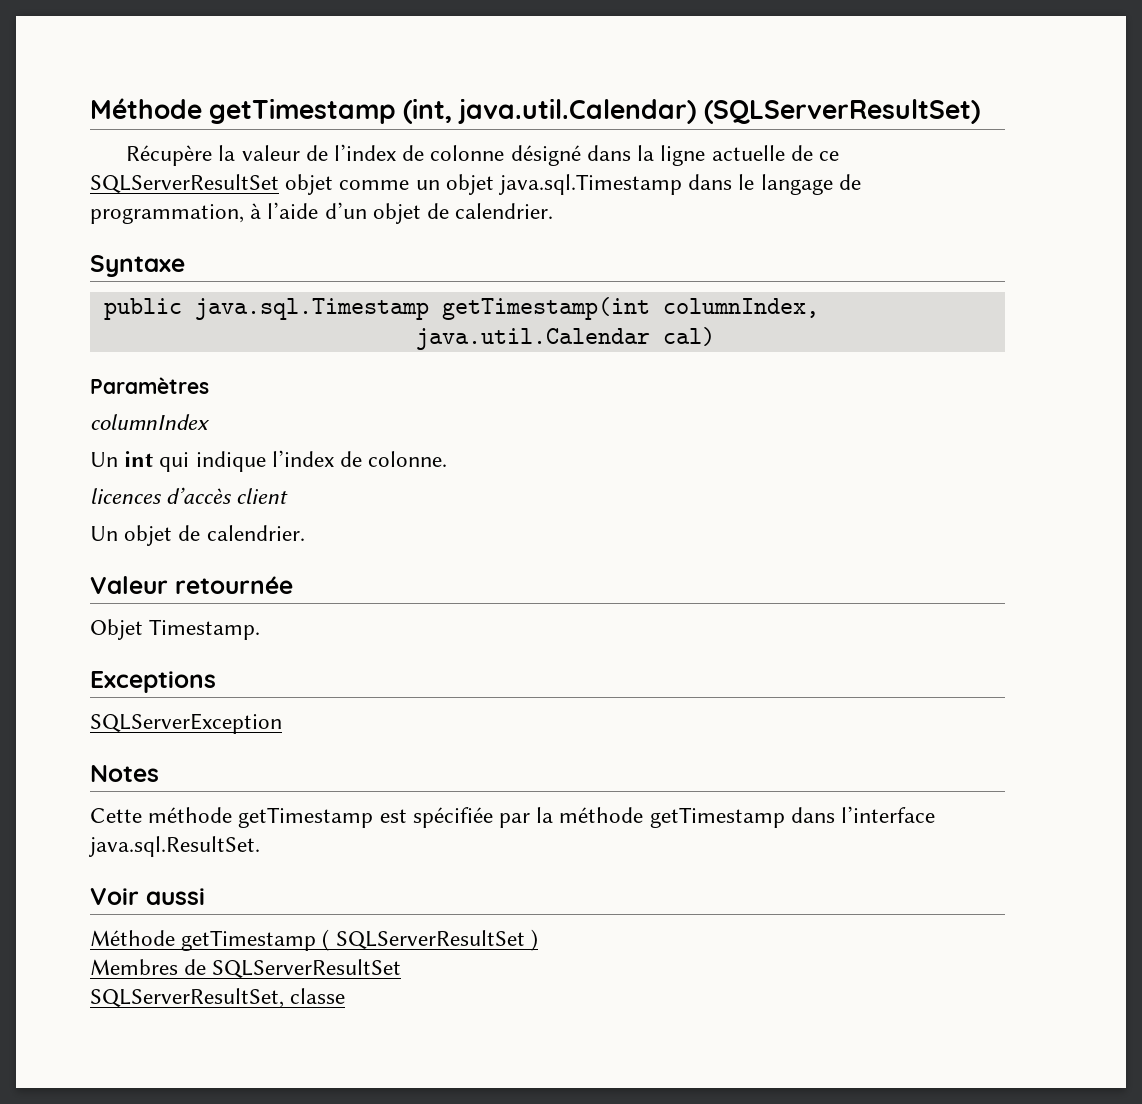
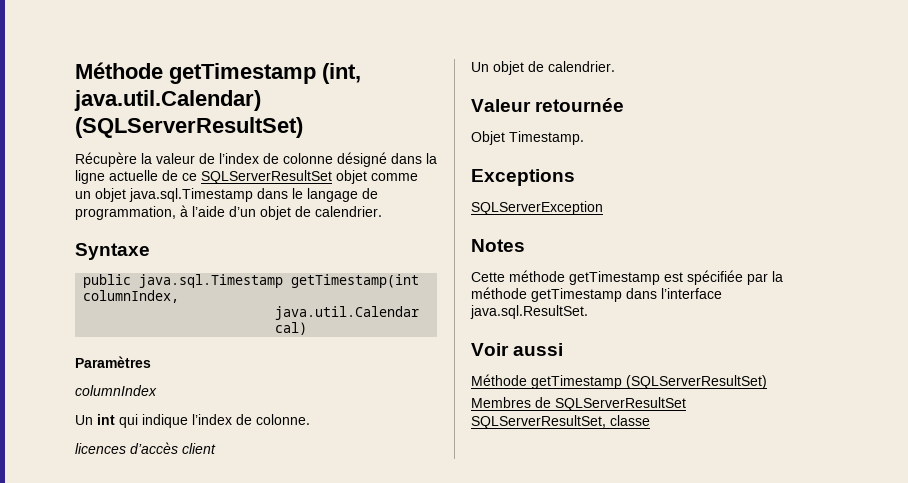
[322,929,538,951] ( SQLServerResultSet ) -> [626,375,767,389] (SQLServerResultSet)

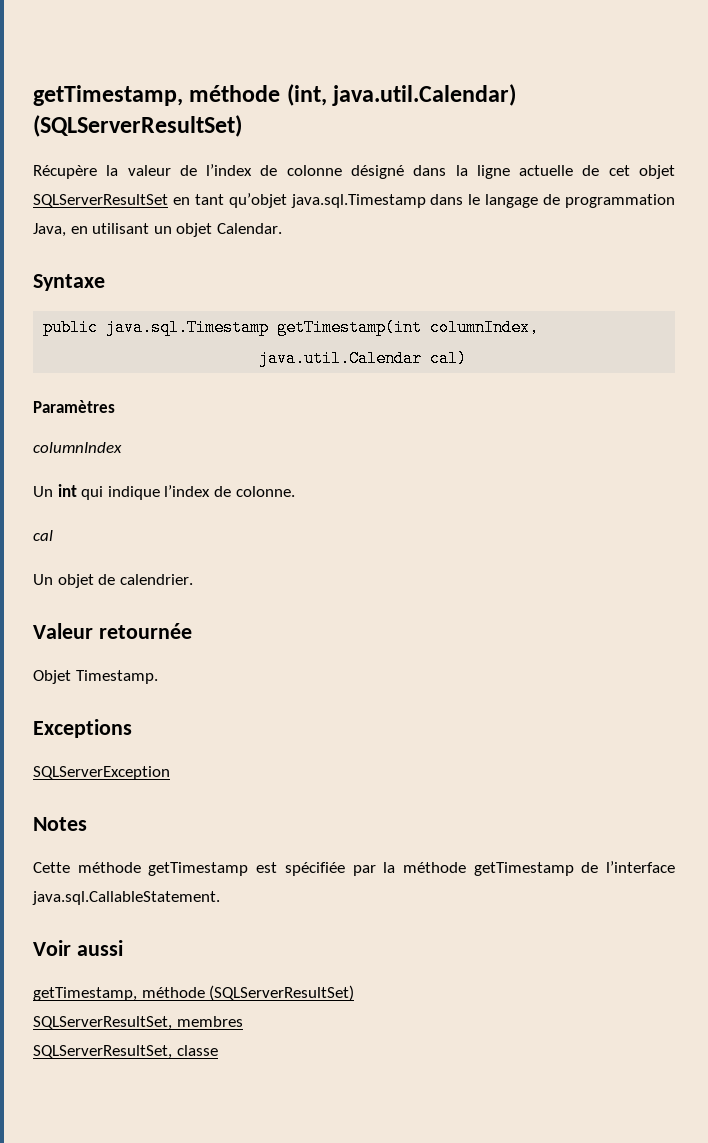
[75,62,316,84] Méthode getTimestamp -> [33,85,281,106] getTimestamp, méthode
[182,170,418,184] [75,188,126,202] ce SQLServerResultSet objet comme un objet -> [608,165,676,179] [33,193,287,208] cet objet SQLServerResultSet en tant qu’objet
[75,205,382,220] programmation, à l’aide d’un objet de calendrier. -> [564,194,675,208] [33,223,282,237] programmation Java, en utilisant un objet Calendar.
[75,442,216,454] licences d’accès client -> [33,530,53,541] cal
[626,288,722,299] [470,305,588,319] dans l’interface java.sql.ResultSet. -> [581,861,675,873] [32,891,220,905] de l’interface java.sql.CallableStatement.
[471,374,767,389] [471,397,686,411] Méthode getTimestamp (SQLServerResultSet) // Membres de SQLServerResultSet -> [33,985,355,1001] [33,1016,243,1030] getTimestamp, méthode (SQLServerResultSet) // SQLServerResultSet, membres

